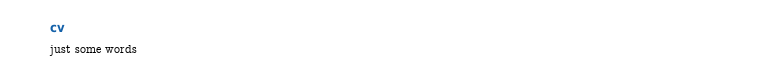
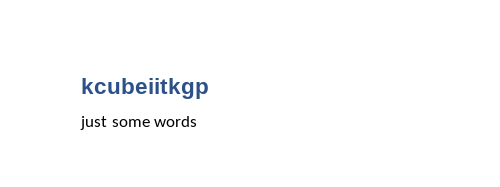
[50,24,65,33] cv -> [81,78,209,99] kcubeiitkgp

